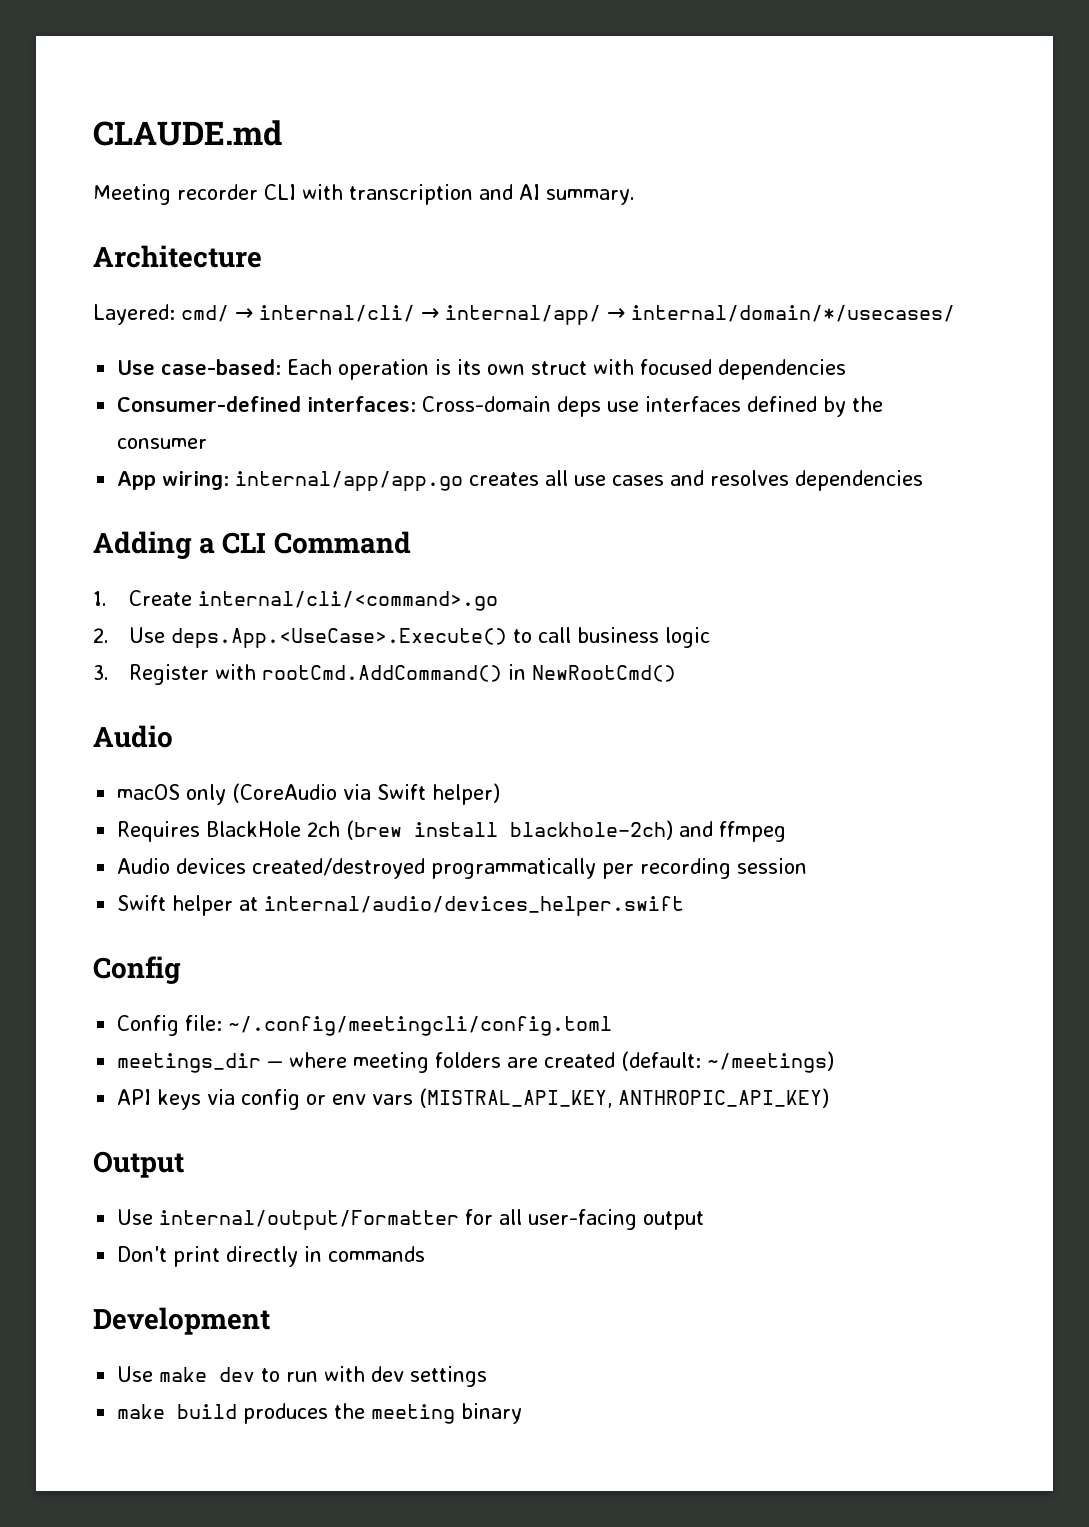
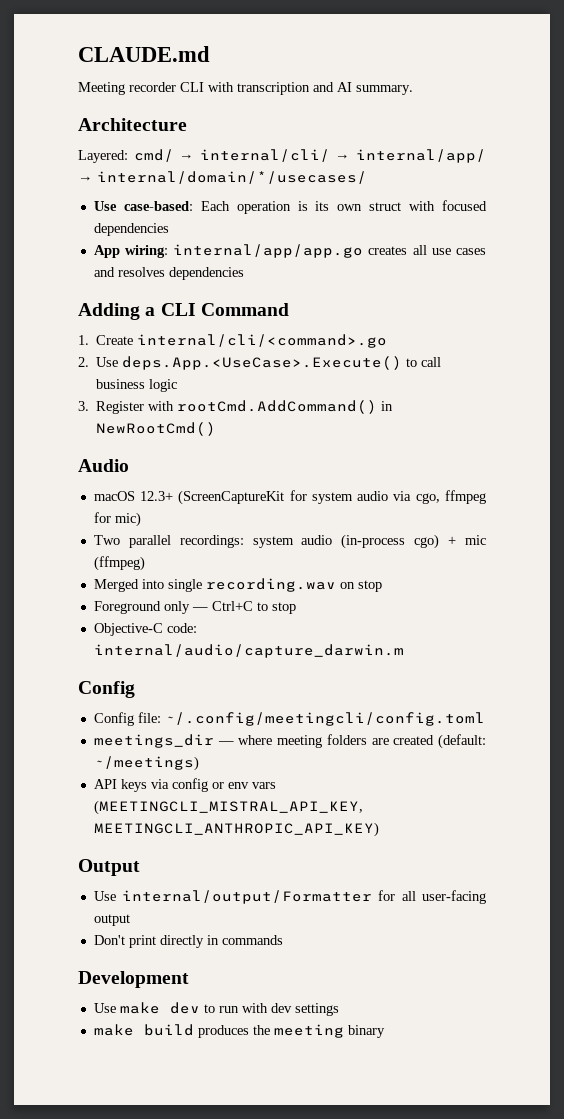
[117,396,884,417] [117,438,208,449] // Consumer-defined interfaces: Cross-domain deps use interfaces defined by the consumer -> (169, 229) none
[186,783,501,805] [117,820,787,842] [117,858,808,879] [117,895,685,916] only (CoreAudio via Swift helper) // Requires BlackHole 2ch (brew install blackhole-2ch) and ffmpeg // Audio devices created/destroyed programmatically per recording session // Swift helper at internal/audio/devices_helper.swift -> [140,490,487,505] [93,512,141,527] [93,534,487,549] [93,556,145,571] [93,578,382,592] [93,601,296,614] [93,623,197,636] [93,644,404,658] 12.3+ (ScreenCaptureKit for system audio via cgo, ffmpeg for mic) // Two parallel recordings: system audio (in-process cgo) + mic (ffmpeg) // Merged into single recording.wav on stop // Foreground only — Ctrl+C to stop // Objective-C code: internal/audio/capture_darwin.m
[419,1088,830,1108] (MISTRAL_API_KEY, ANTHROPIC_API_KEY) -> [93,800,363,815] [93,822,379,837] (MEETINGCLI_MISTRAL_API_KEY, MEETINGCLI_ANTHROPIC_API_KEY)

